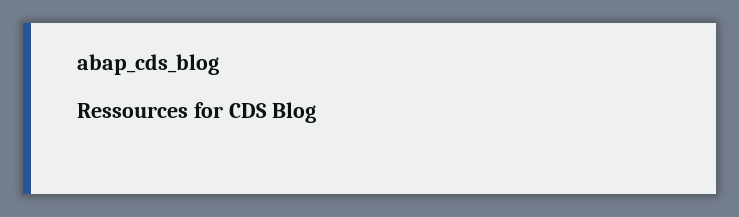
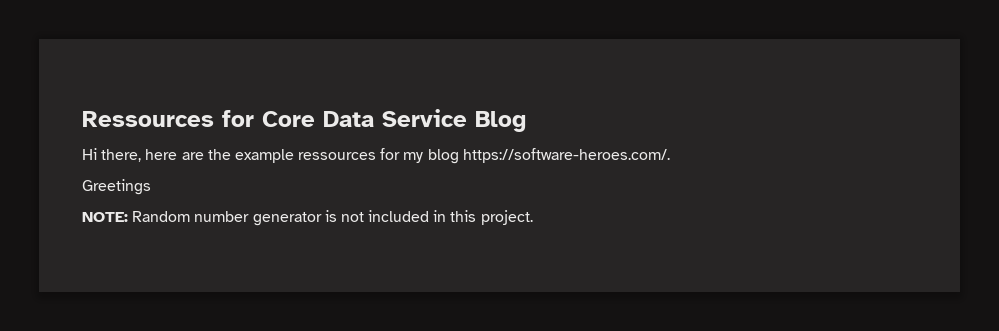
[77,54,219,75] abap_cds_blog // -> (82, 119) none
[228,102,316,123] CDS Blog -> [262,109,526,132] [82,148,670,164] [82,179,151,195] [82,210,533,226] Core Data Service Blog // Hi there, here are the example ressources for my blog https://software-heroes.com/. // Greetings // NOTE: Random number generator is not included in this project.

